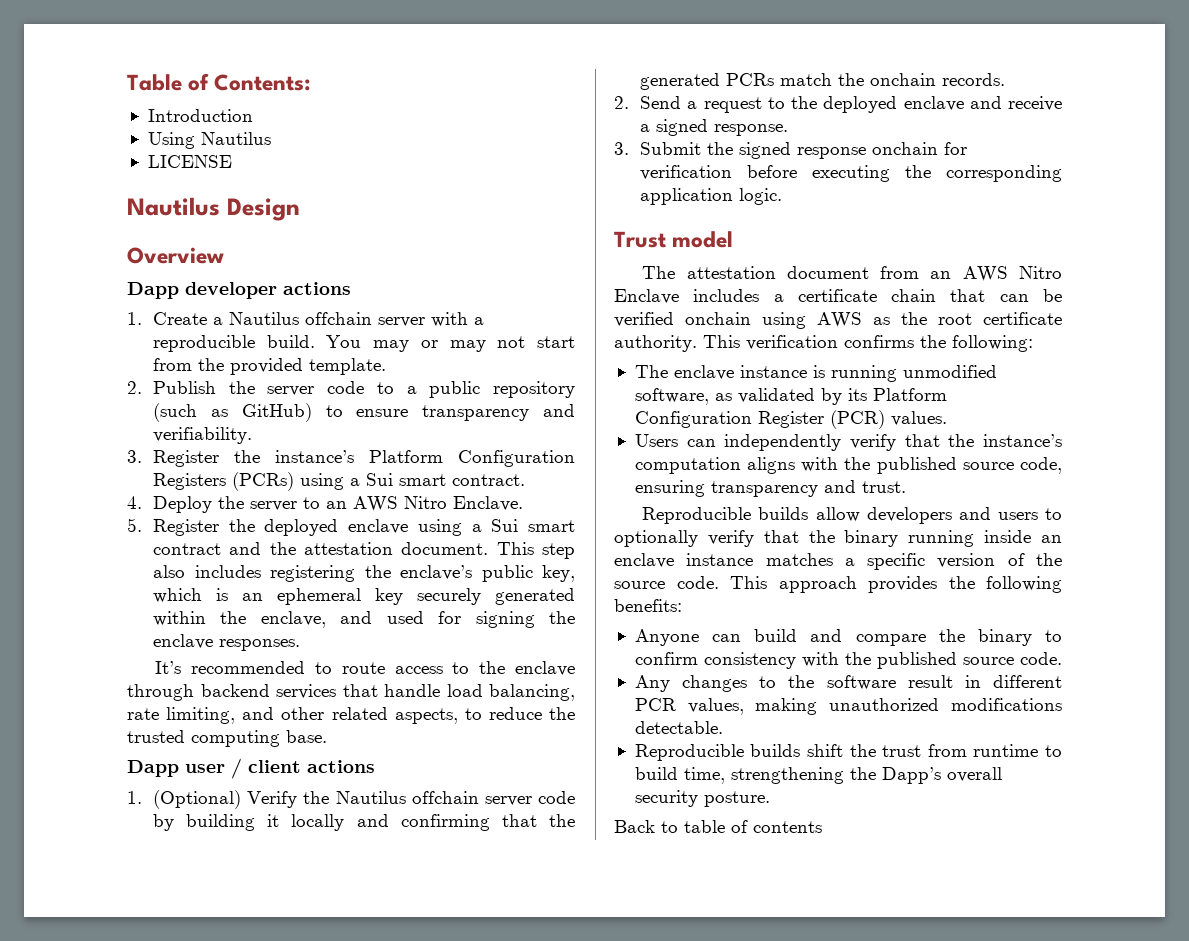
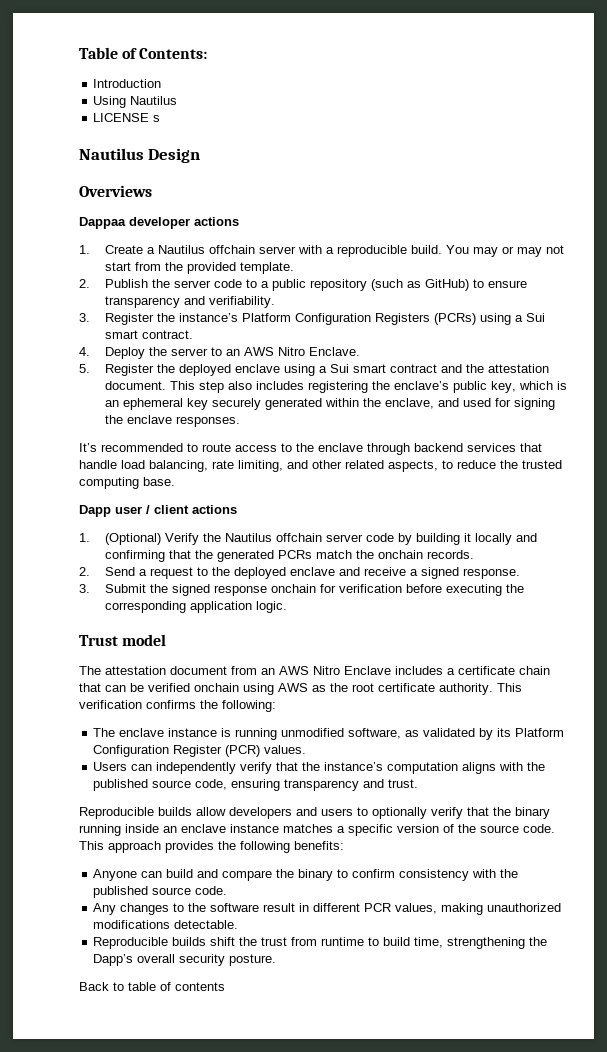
(232, 161) none -> [153,115,161,122] s
[127,247,224,264] [127,282,179,299] Overview // Dapp -> [79,185,152,197] [79,217,126,229] Overviews // Dappaa

